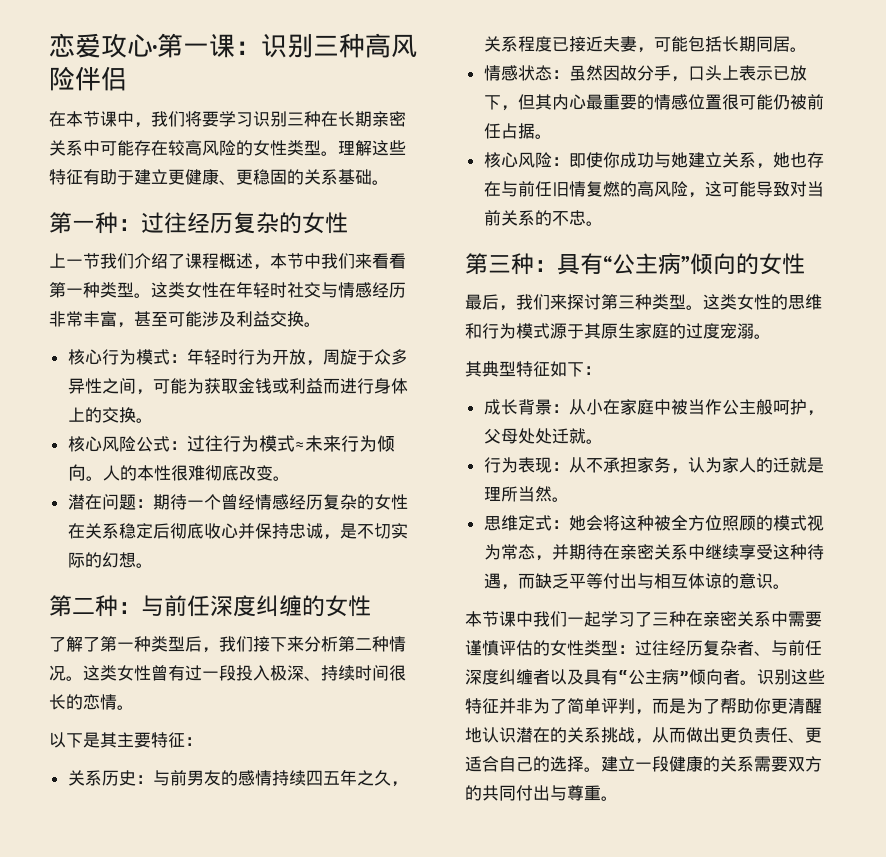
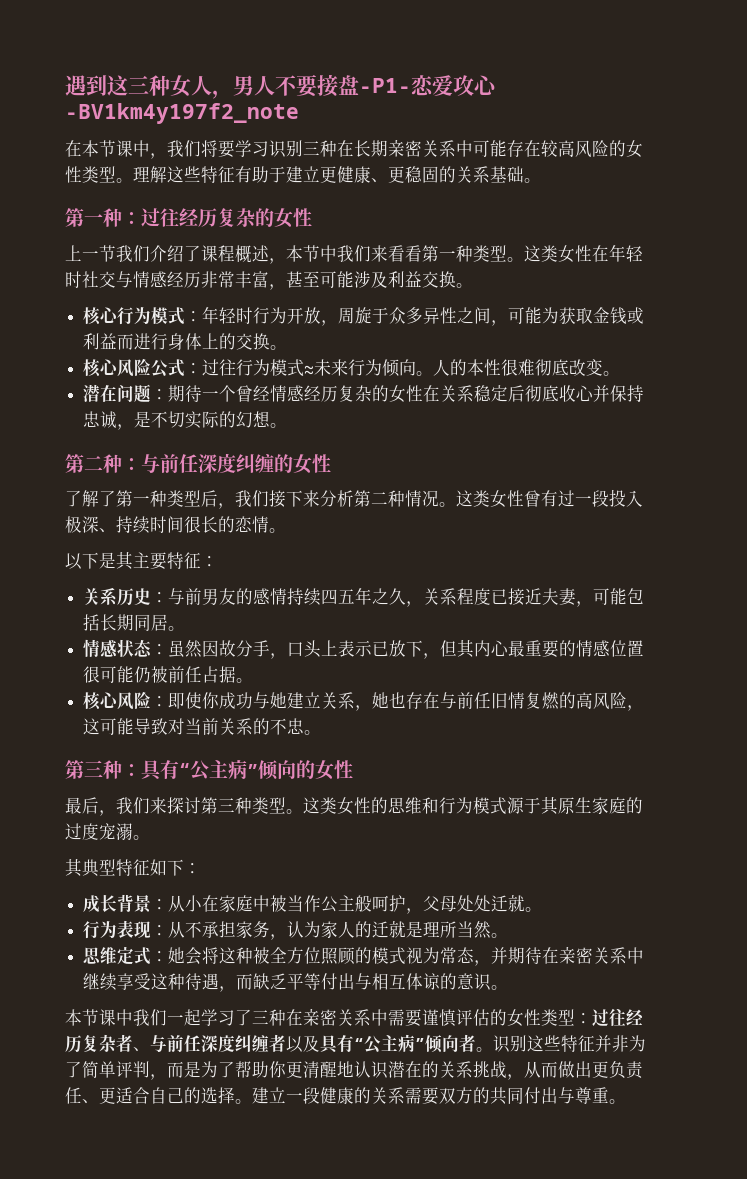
[49,33,417,58] [49,66,127,91] 恋爱攻心·第一课：识别三种高风险伴侣 -> [65,74,498,99] [65,103,299,124] 遇到这三种女人，男人不要接盘-P1-恋爱攻心-BV1km4y197f2_note

